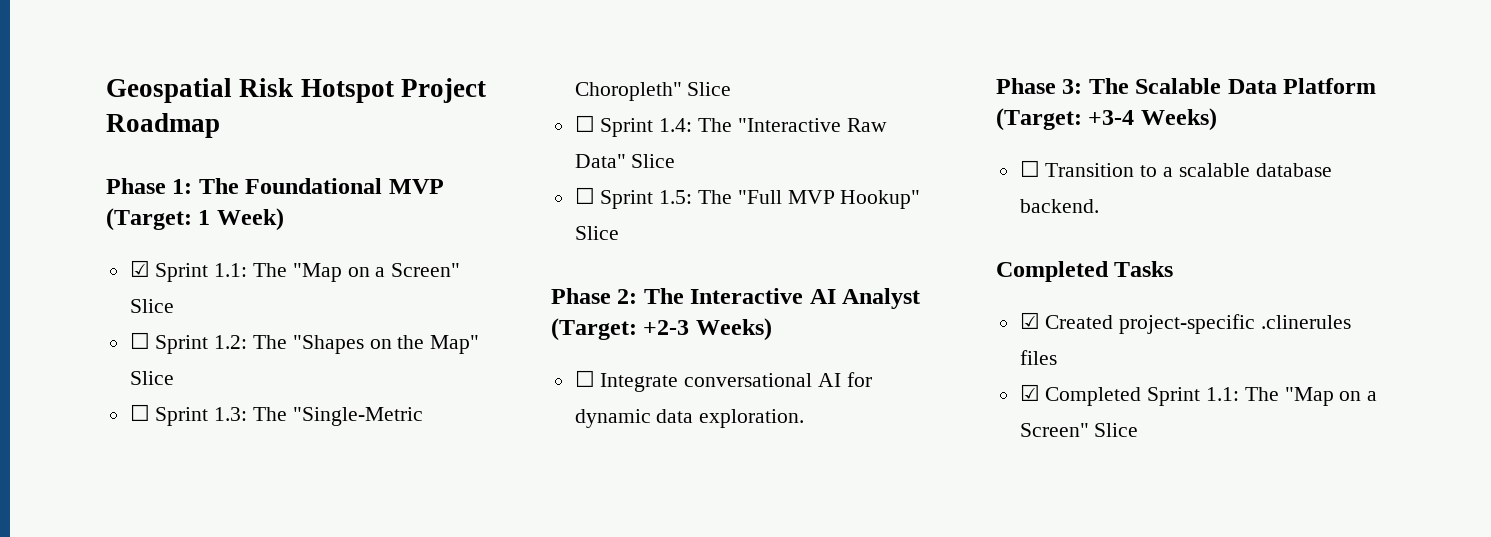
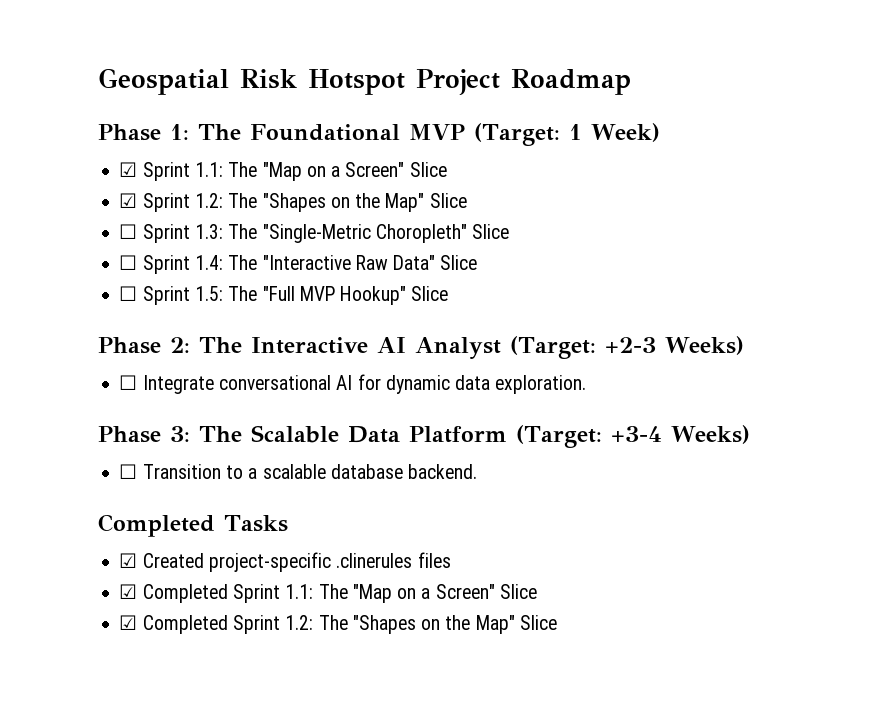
[129,332,150,349] ☐ -> [119,193,138,208] ☑
(1139, 430) none -> [119,615,557,634] // ☑ Completed Sprint 1.2: The "Shapes on the Map" Slice

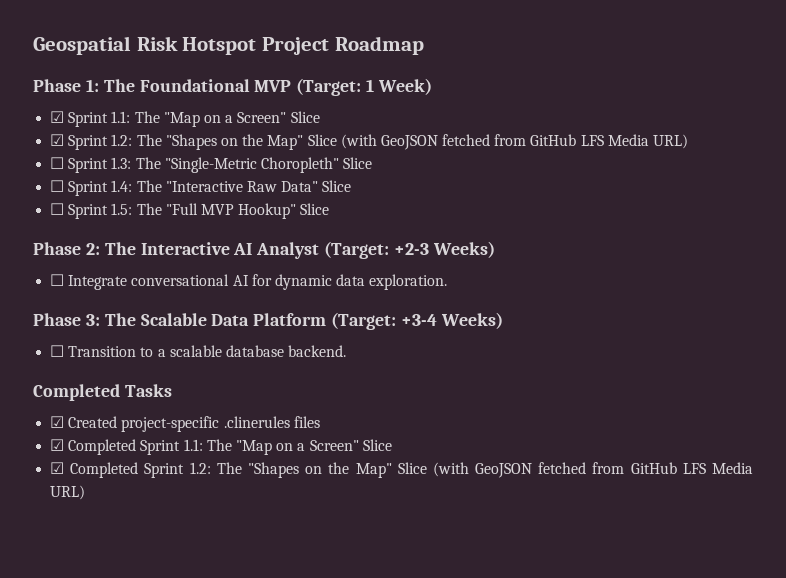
(467, 200) none -> [340,134,689,150] (with GeoJSON fetched from GitHub LFS Media URL)
(557, 622) none -> [432,462,753,478] [50,485,86,500] (with GeoJSON fetched from GitHub LFS Media URL)

